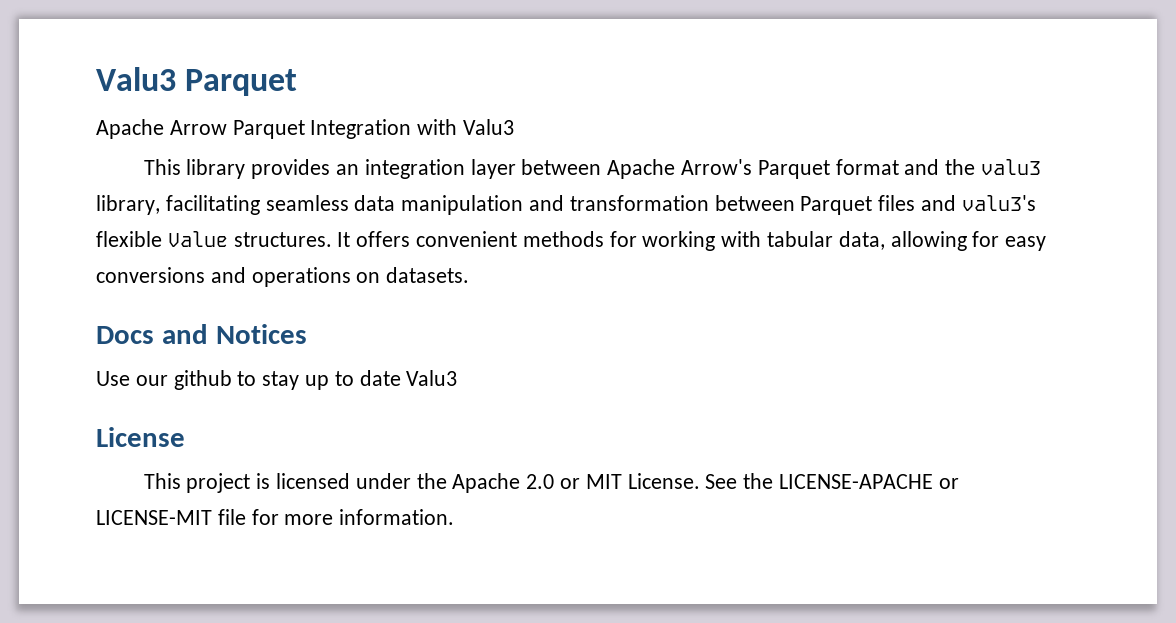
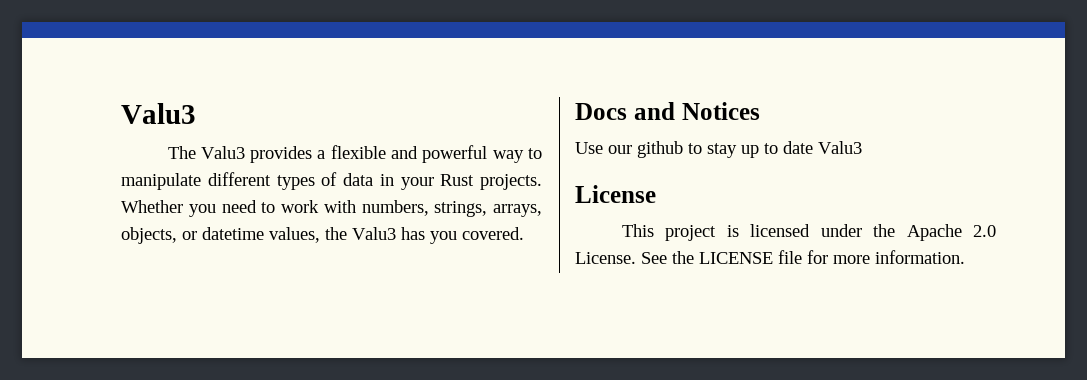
[96,67,298,96] [96,119,515,139] [143,159,1042,179] [96,195,1036,215] [96,231,1047,251] [96,267,470,287] Valu3 Parquet // Apache Arrow Parquet Integration with Valu3 // This library provides an integration layer between Apache Arrow's Parquet format and the valu3 library, facilitating seamless data manipulation and transformation between Parquet files and valu3's flexible Value structures. It offers convenient methods for working with tabular data, allowing for easy conversions and operations on datasets. -> [121,103,196,124] [167,145,542,163] [121,172,542,190] [121,200,542,217] [121,227,524,244] Valu3 // The Valu3 provides a flexible and powerful way to manipulate different types of data in your Rust projects. Whether you need to work with numbers, strings, arrays, objects, or datetime values, the Valu3 has you covered.
[560,474,622,489] or MIT -> (996, 231) none
[779,474,959,489] [96,510,212,525] LICENSE-APACHE or LICENSE-MIT -> [699,252,773,264] LICENSE

